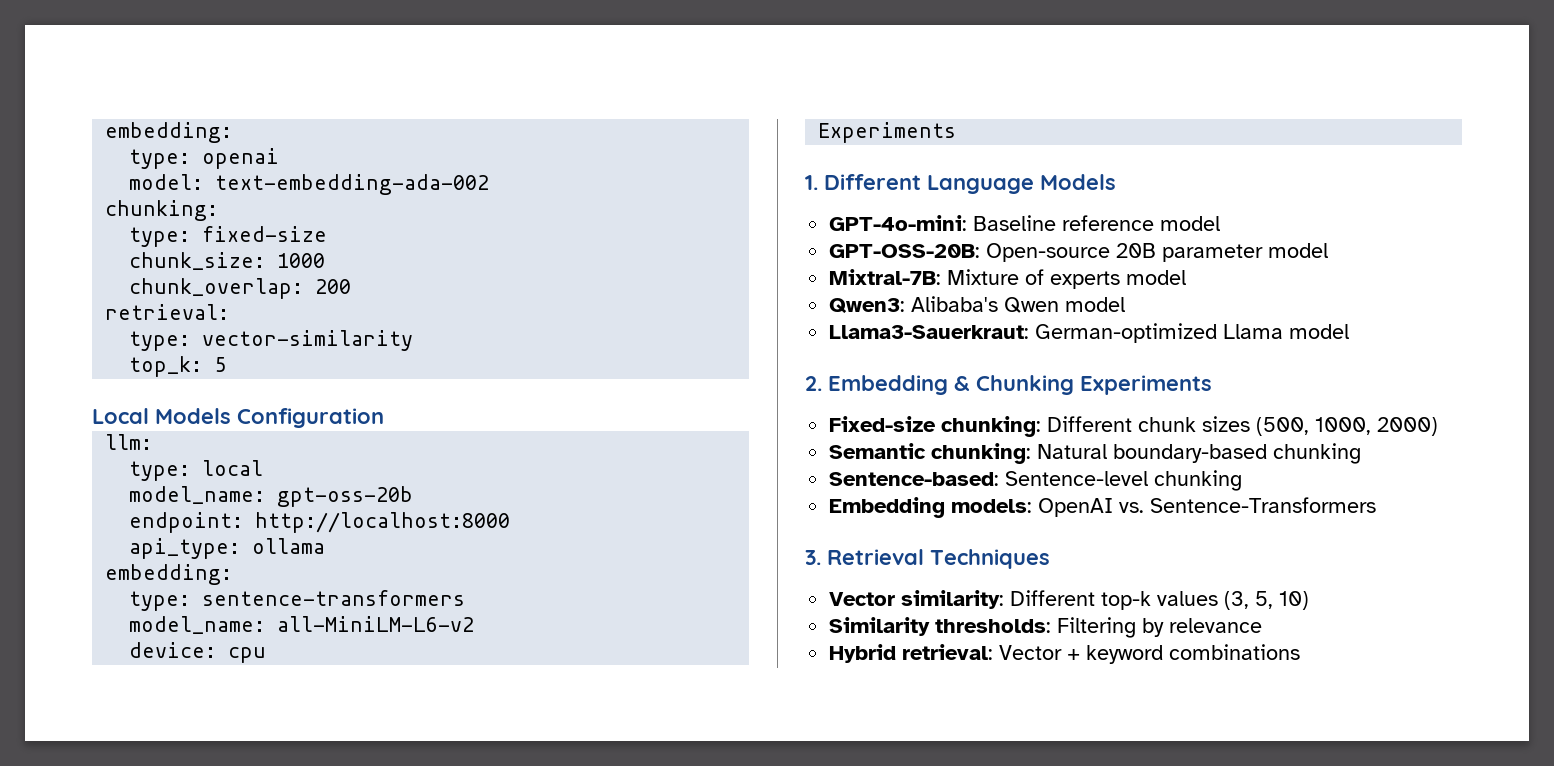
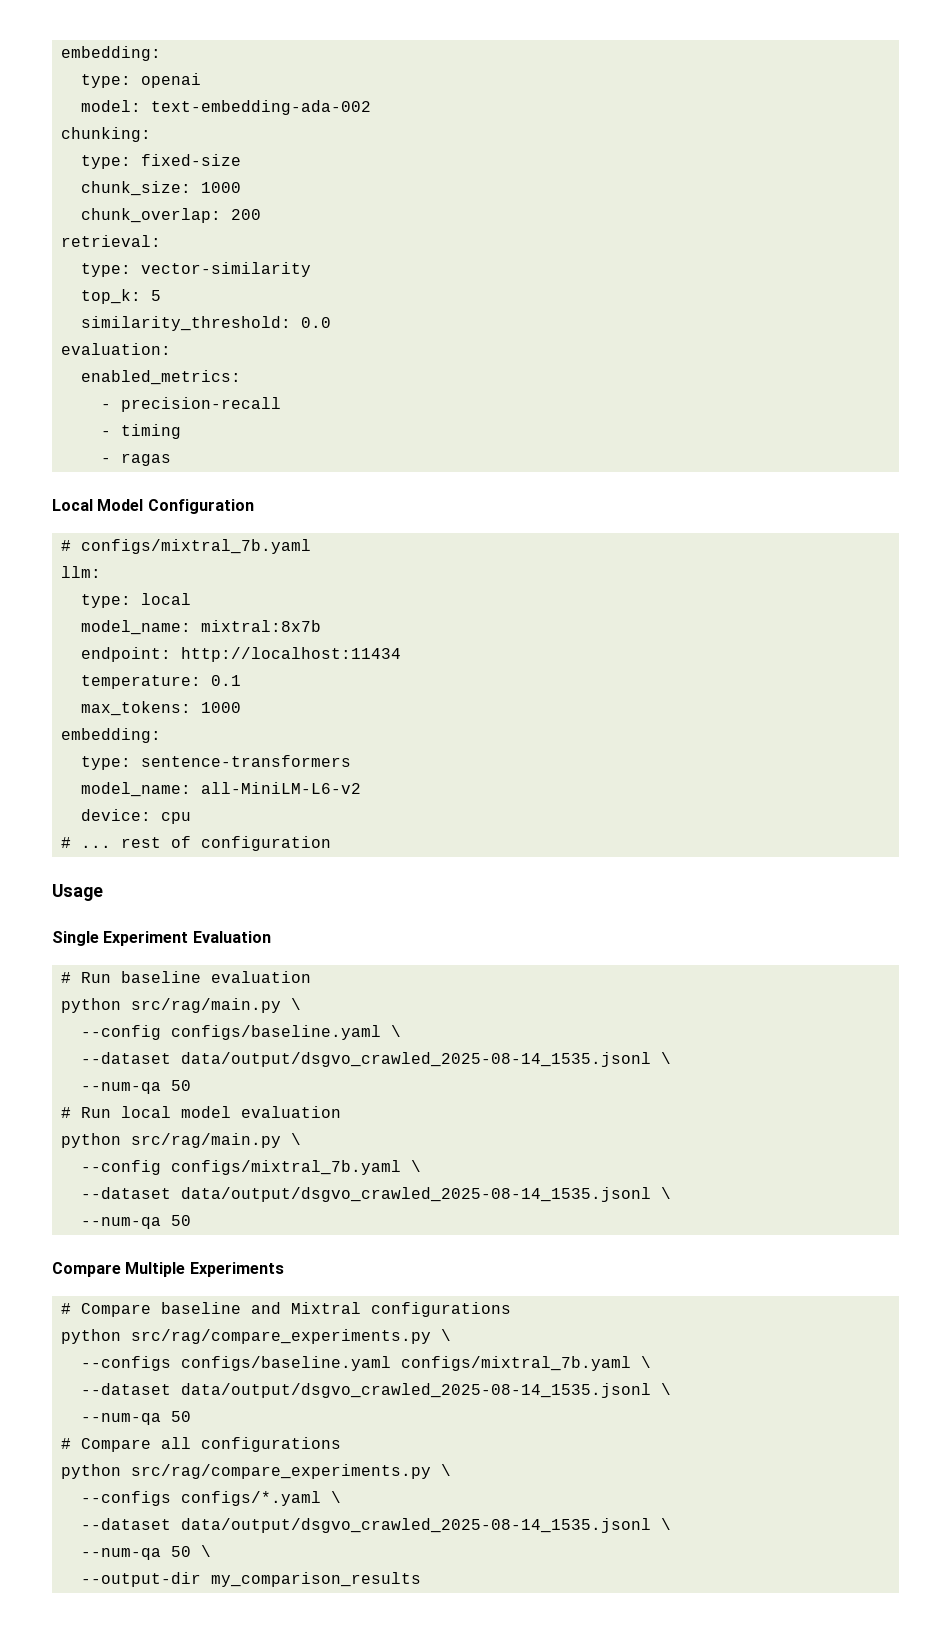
(227, 364) none -> [81,316,331,331] [61,343,171,355] [81,370,241,385] [101,397,281,412] [101,424,181,439] [101,453,171,466] // similarity_threshold: 0.0 // evaluation: // enabled_metrics: // - precision-recall // - timing // - ragas
[155,408,231,424] Models -> [97,499,144,511] Model
(384, 418) none -> [61,539,311,554] // # configs/mixtral_7b.yaml
[277,486,414,507] gpt-oss-20b -> [201,620,321,632] mixtral:8x7b
[255,512,511,533] [129,538,326,559] http://localhost:8000 // api_type: ollama -> [181,647,401,662] [81,675,241,689] [81,701,241,716] http://localhost:11434 // temperature: 0.1 // max_tokens: 1000
[818,122,957,143] [805,174,1116,194] [829,215,1221,231] [829,243,1329,262] [829,269,1187,289] [829,296,1126,314] [829,323,1350,343] [805,375,1212,395] [829,416,1439,437] [829,443,1362,464] [829,470,1243,491] [829,497,1377,518] [805,549,1050,569] [829,590,1310,610] [829,617,1263,638] [829,644,1301,664] Experiments // 1. Different Language Models // GPT-4o-mini: Baseline reference model // GPT-OSS-20B: Open-source 20B parameter model // Mixtral-7B: Mixture of experts model // Qwen3: Alibaba's Qwen model // Llama3-Sauerkraut: German-optimized Llama model // 2. Embedding & Chunking Experiments // Fixed-size chunking: Different chunk sizes (500, 1000, 2000) // Semantic chunking: Natural boundary-based chunking // Sentence-based: Sentence-level chunking // Embedding models: OpenAI vs. Sentence-Transformers // 3. Retrieval Techniques // Vector similarity: Different top-k values (3, 5, 10) // Similarity thresholds: Filtering by relevance // Hybrid retrieval: Vector + keyword combinations -> [61,836,331,851] [52,884,103,901] [52,931,271,946] [61,971,311,983] [61,998,301,1013] [81,1025,401,1040] [81,1052,671,1067] [81,1080,191,1094] [61,1106,341,1118] [61,1133,301,1148] [81,1160,421,1175] [81,1187,671,1202] [81,1215,191,1229] [52,1262,284,1277] [61,1302,511,1317] [61,1329,451,1344] [81,1356,651,1371] [81,1383,671,1398] [81,1411,191,1425] [61,1437,341,1452] [61,1464,451,1479] [81,1491,341,1506] [81,1518,671,1533] [81,1545,211,1560] [81,1572,421,1587] # ... rest of configuration // Usage // Single Experiment Evaluation // # Run baseline evaluation // python src/rag/main.py \ // --config configs/baseline.yaml \ // --dataset data/output/dsgvo_crawled_2025-08-14_1535.jsonl \ // --num-qa 50 // # Run local model evaluation // python src/rag/main.py \ // --config configs/mixtral_7b.yaml \ // --dataset data/output/dsgvo_crawled_2025-08-14_1535.jsonl \ // --num-qa 50 // Compare Multiple Experiments // # Compare baseline and Mixtral configurations // python src/rag/compare_experiments.py \ // --configs configs/baseline.yaml configs/mixtral_7b.yaml \ // --dataset data/output/dsgvo_crawled_2025-08-14_1535.jsonl \ // --num-qa 50 // # Compare all configurations // python src/rag/compare_experiments.py \ // --configs configs/*.yaml \ // --dataset data/output/dsgvo_crawled_2025-08-14_1535.jsonl \ // --num-qa 50 \ // --output-dir my_comparison_results

